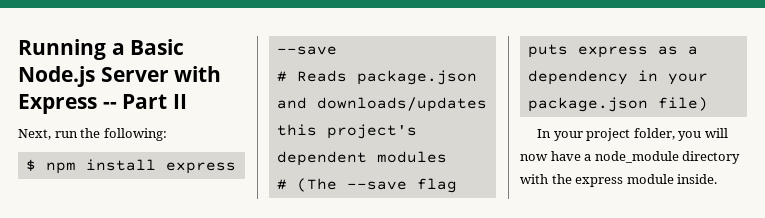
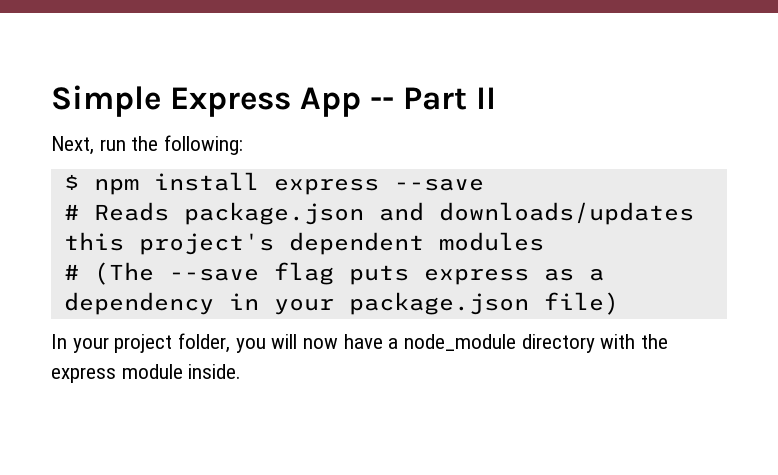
[18,39,185,60] [18,66,222,87] [18,94,97,114] Running a Basic Node.js Server with Express -> [51,85,361,117] Simple Express App

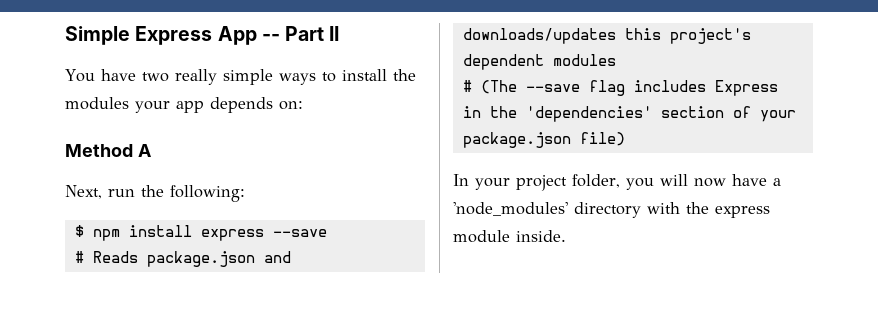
(496, 98) none -> [65,69,416,85] [65,97,303,113] [65,144,151,157] // You have two really simple ways to install the modules your app depends on: // Method A
[348,265,604,285] [63,292,259,315] puts express as a dependency in -> [633,80,778,96] [462,106,751,122] includes Express in the 'dependencies' section of
[404,334,517,351] node_module -> [453,202,568,216] 'node_modules'

